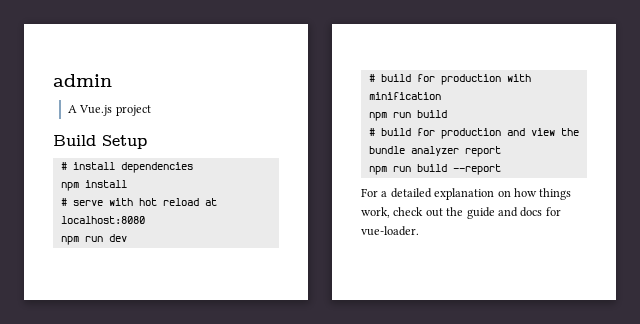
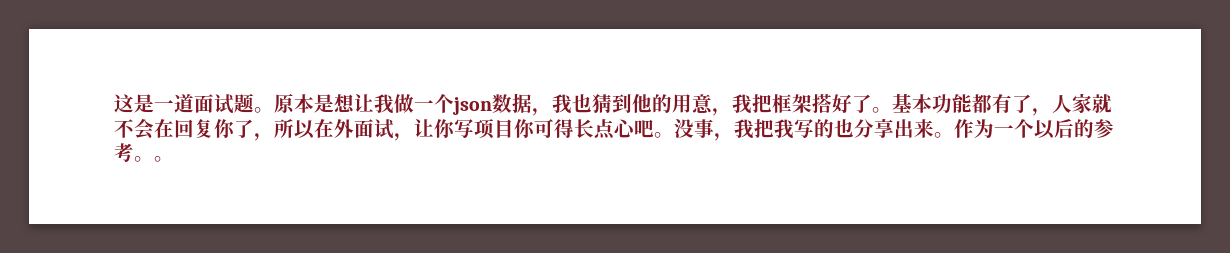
[53,74,112,87] [67,105,151,116] [53,135,147,149] [60,162,193,173] [60,180,127,191] [60,198,217,206] [60,216,145,224] [60,234,127,245] [368,74,531,85] [368,92,441,100] [368,110,447,121] [368,128,579,139] [368,146,501,157] [368,164,501,175] [361,188,572,200] [361,207,561,219] [361,226,419,236] admin // A Vue.js project // Build Setup // # install dependencies // npm install // # serve with hot reload at localhost:8080 // npm run dev // # build for production with minification // npm run build // # build for production and view the bundle analyzer report // npm run build --report // For a detailed explanation on how things work, check out the guide and docs for vue-loader. -> [114,93,1112,116] [114,118,1114,141] [114,143,174,162] 这是一道面试题。原本是想让我做一个json数据，我也猜到他的用意，我把框架搭好了。基本功能都有了，人家就不会在回复你了，所以在外面试，让你写项目你可得长点心吧。没事，我把我写的也分享出来。作为一个以后的参考。。

